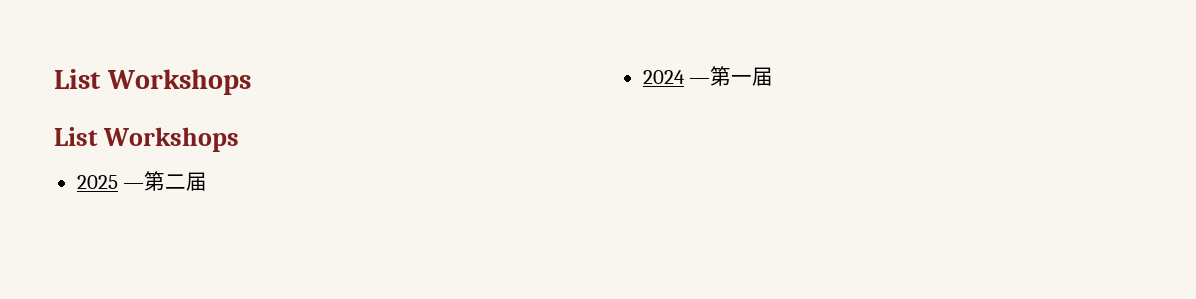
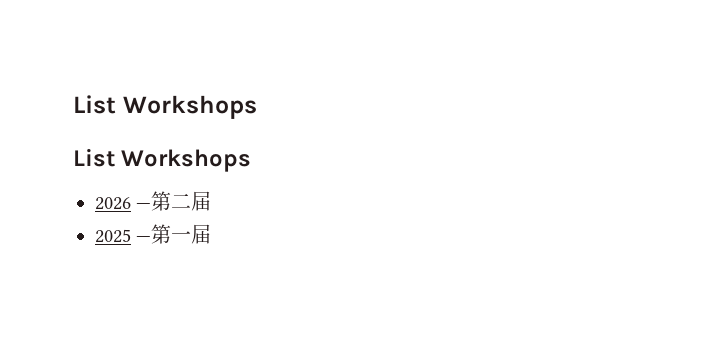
[76,175,118,189] 2025 -> [95,197,131,210] 2026
[642,70,685,84] 2024 -> [95,229,131,243] 2025

